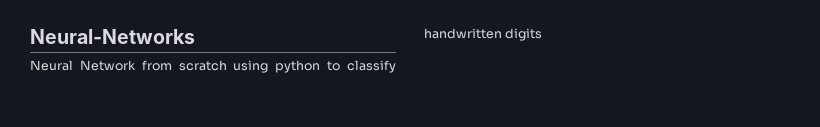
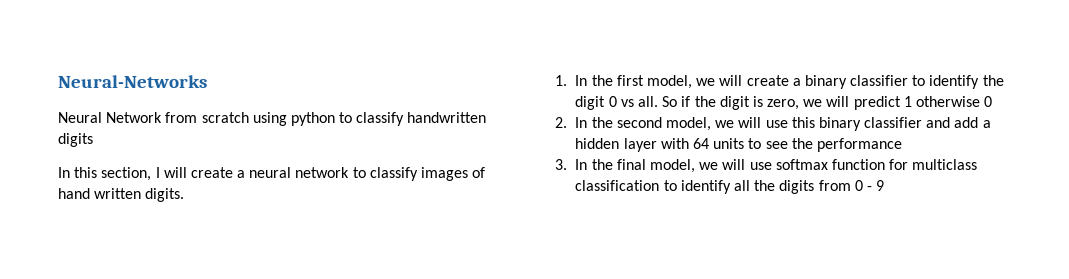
(543, 34) none -> [58,167,486,181] [58,188,185,202] [555,75,1004,89] [575,96,993,110] [555,117,991,131] [575,138,902,152] [555,159,978,173] [575,180,885,194] // In this section, I will create a neural network to classify images of hand written digits. // 1. In the first model, we will create a binary classifier to identify the digit 0 vs all. So if the digit is zero, we will predict 1 otherwise 0 // 2. In the second model, we will use this binary classifier and add a hidden layer with 64 units to see the performance // 3. In the final model, we will use softmax function for multiclass classification to identify all the digits from 0 - 9

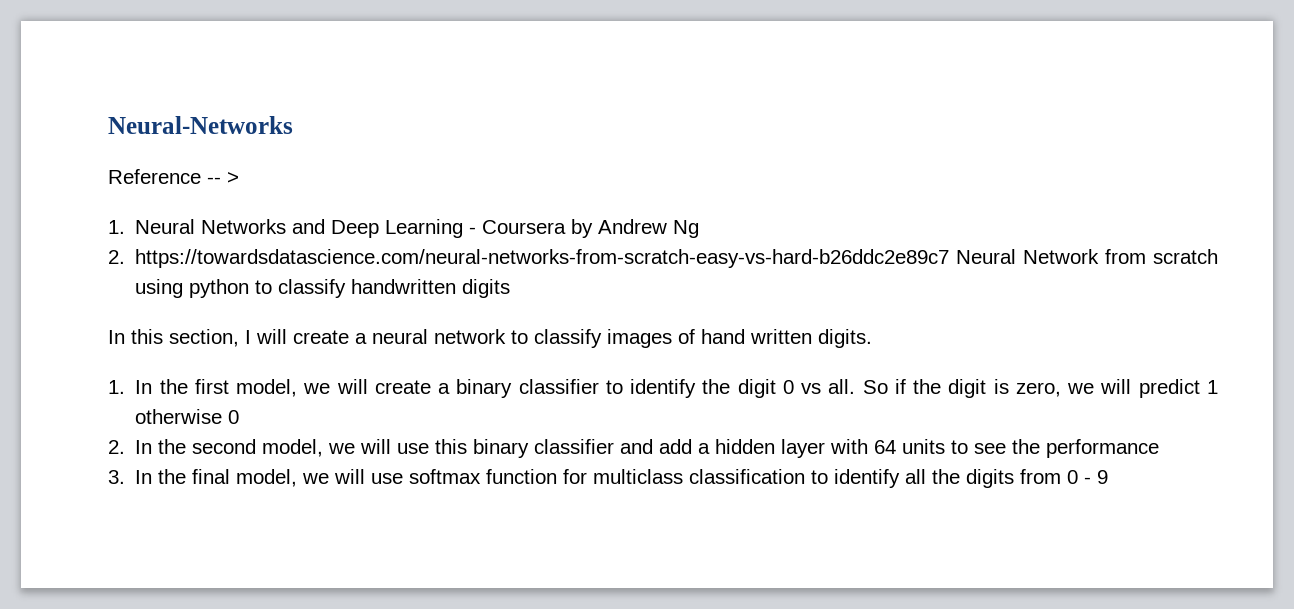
(207, 81) none -> [108,169,239,184] [108,219,700,238] [108,249,950,268] Reference -- > // 1. Neural Networks and Deep Learning - Coursera by Andrew Ng // 2. https://towardsdatascience.com/neural-networks-from-scratch-easy-vs-hard-b26ddc2e89c7

